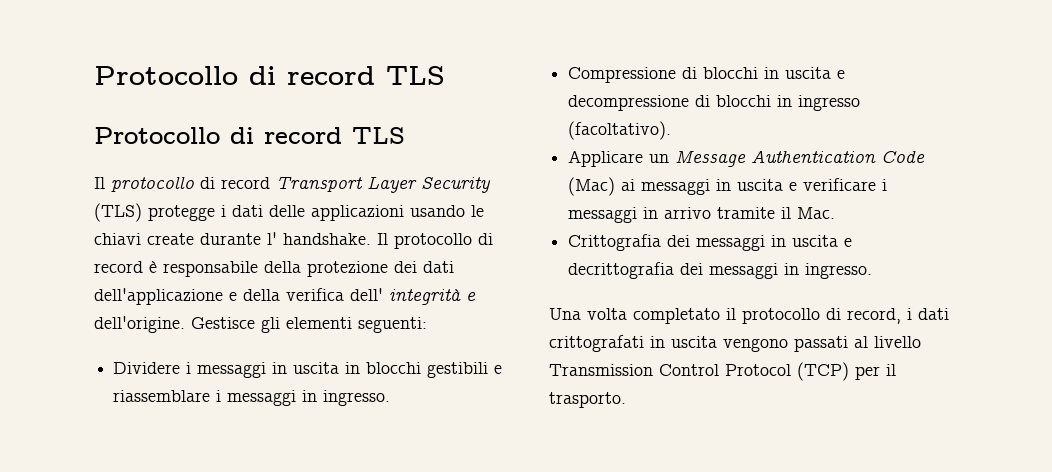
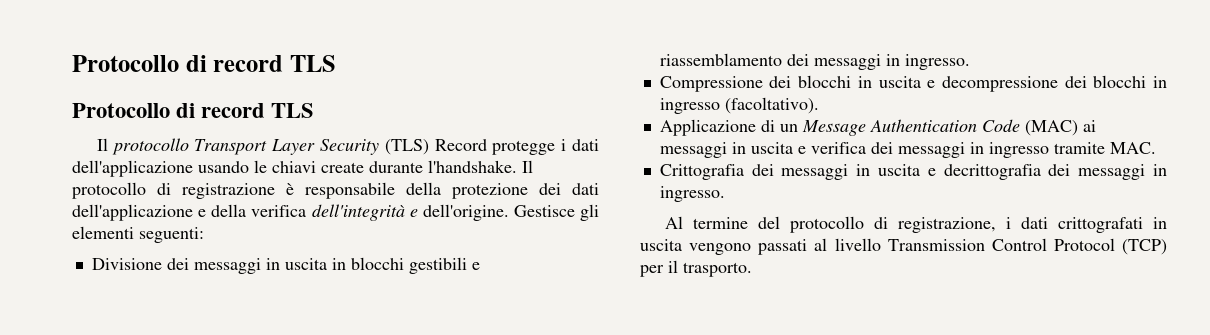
[200,177,270,189] di record -> (189, 146) none
(142, 212) none -> [434,139,487,151] Record
[269,205,404,221] delle applicazioni -> [72,160,193,177] dell'applicazione
[267,232,493,249] [94,261,143,273] l' handshake. Il protocollo di record -> [428,160,533,173] [72,182,275,199] l'handshake. Il protocollo di registrazione
[350,288,461,305] dell' integrità -> [311,204,405,221] dell'integrità
[113,362,192,374] Dividere i -> [91,258,189,270] Divisione dei
[113,390,222,402] riassemblare i -> [659,53,809,66] riassemblamento dei
[682,67,698,79] di -> [769,76,792,88] dei
[695,95,711,107] di -> [1064,76,1087,88] dei
[568,150,644,167] Applicare -> [659,119,775,136] Applicazione di
[568,177,616,196] (Mac) -> [1024,120,1078,136] (MAC)
[803,178,888,191] [568,207,836,223] verificare i messaggi in arrivo tramite il Mac. -> [810,142,1156,158] verifica dei messaggi in ingresso tramite MAC.
[549,308,901,324] Una volta completato il protocollo di record, -> [664,216,996,233] Al termine del protocollo di registrazione,

